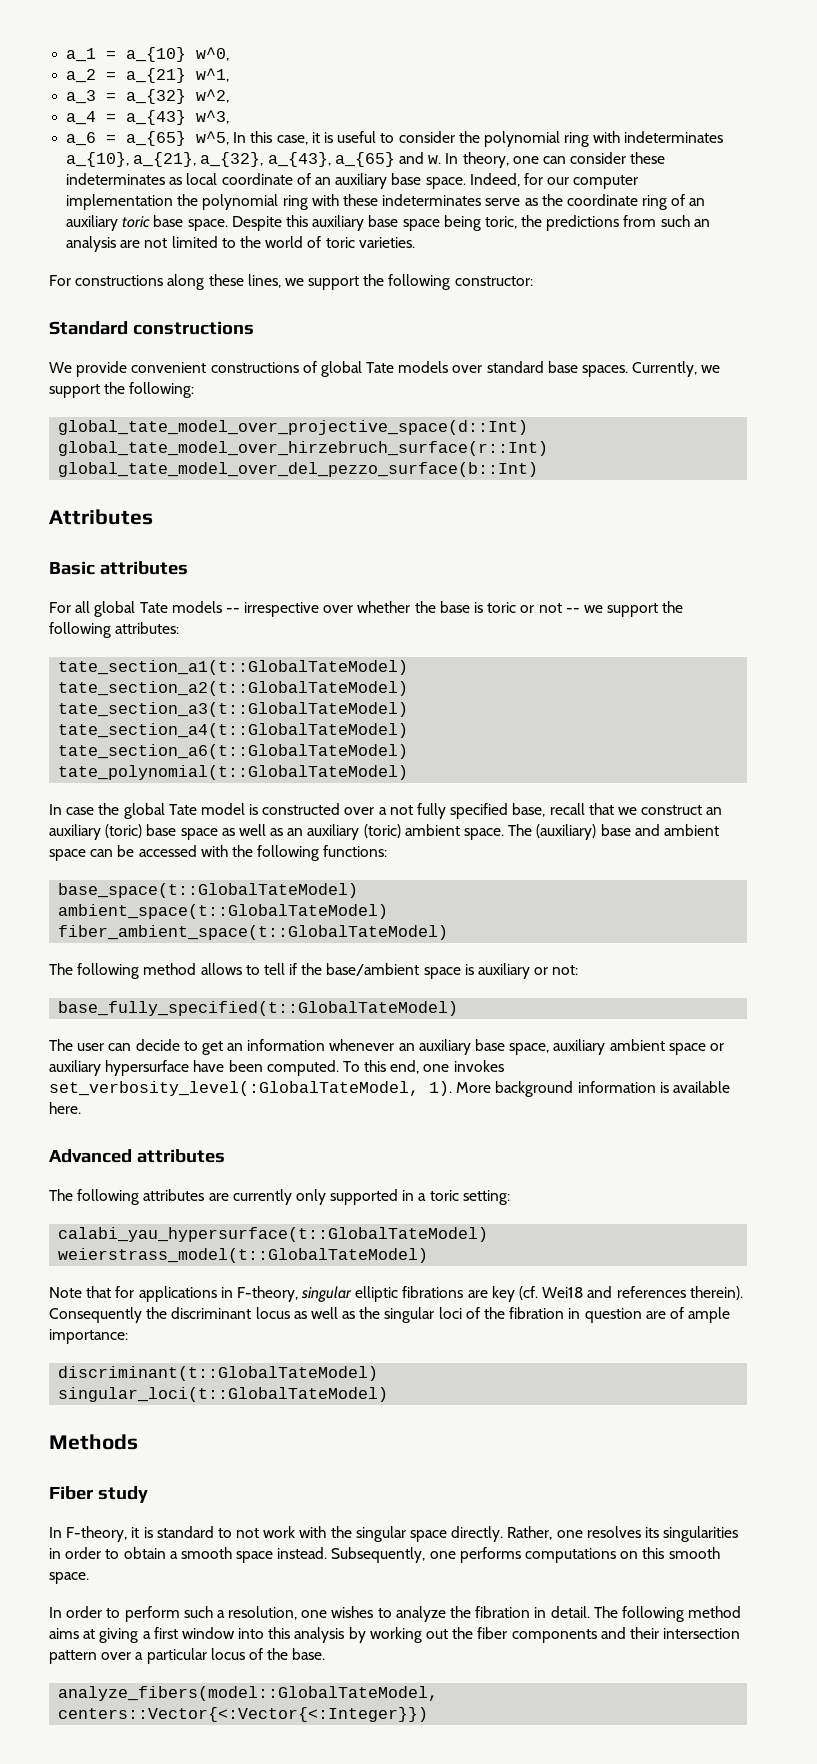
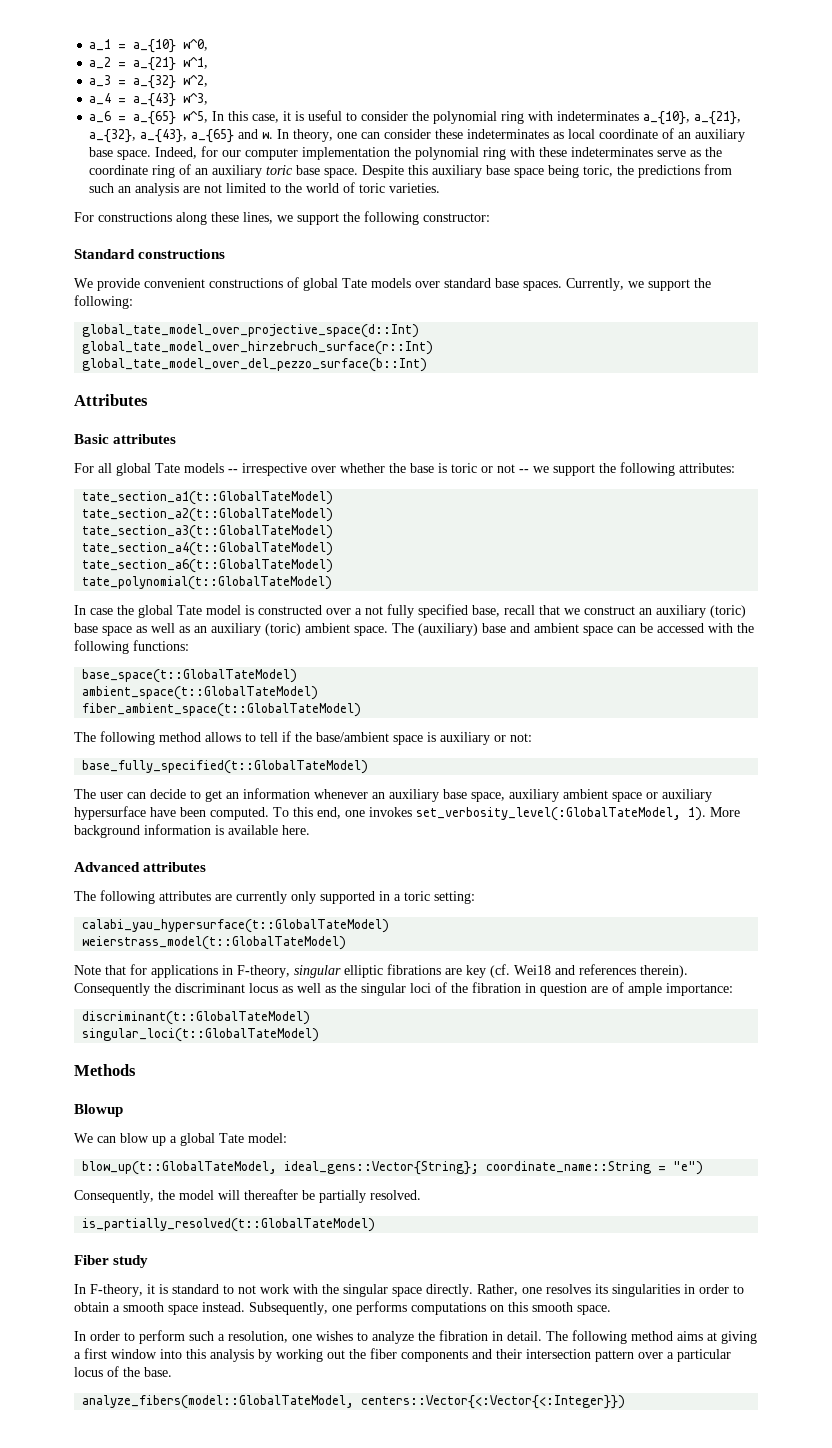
(138, 1442) none -> [74,1104,123,1117] [74,1133,287,1146] [82,1161,704,1175] [74,1189,421,1203] [82,1218,376,1232] // Blowup // We can blow up a global Tate model: // blow_up(t::GlobalTateModel, ideal_gens::Vector{String}; coordinate_name::String = "e") // Consequently, the model will thereafter be partially resolved. // is_partially_resolved(t::GlobalTateModel)

